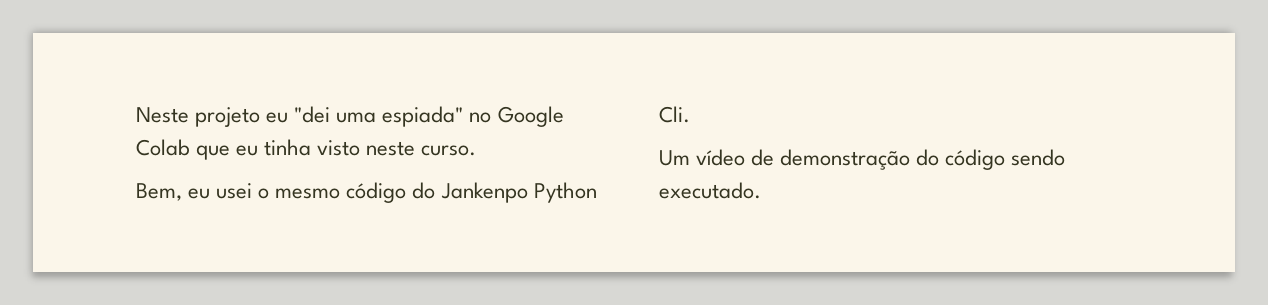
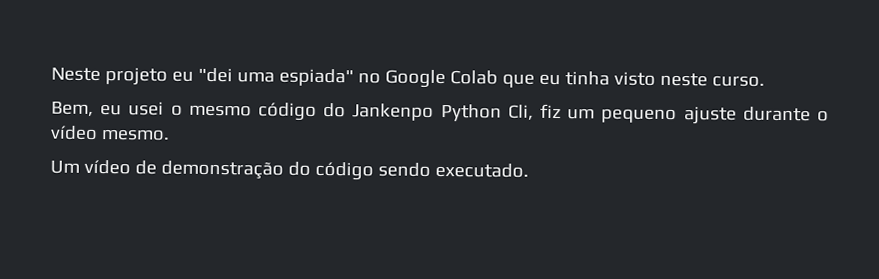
[659,106,690,123] Cli. -> [507,103,830,125] [50,125,170,141] Cli, fiz um pequeno ajuste durante o vídeo mesmo.

